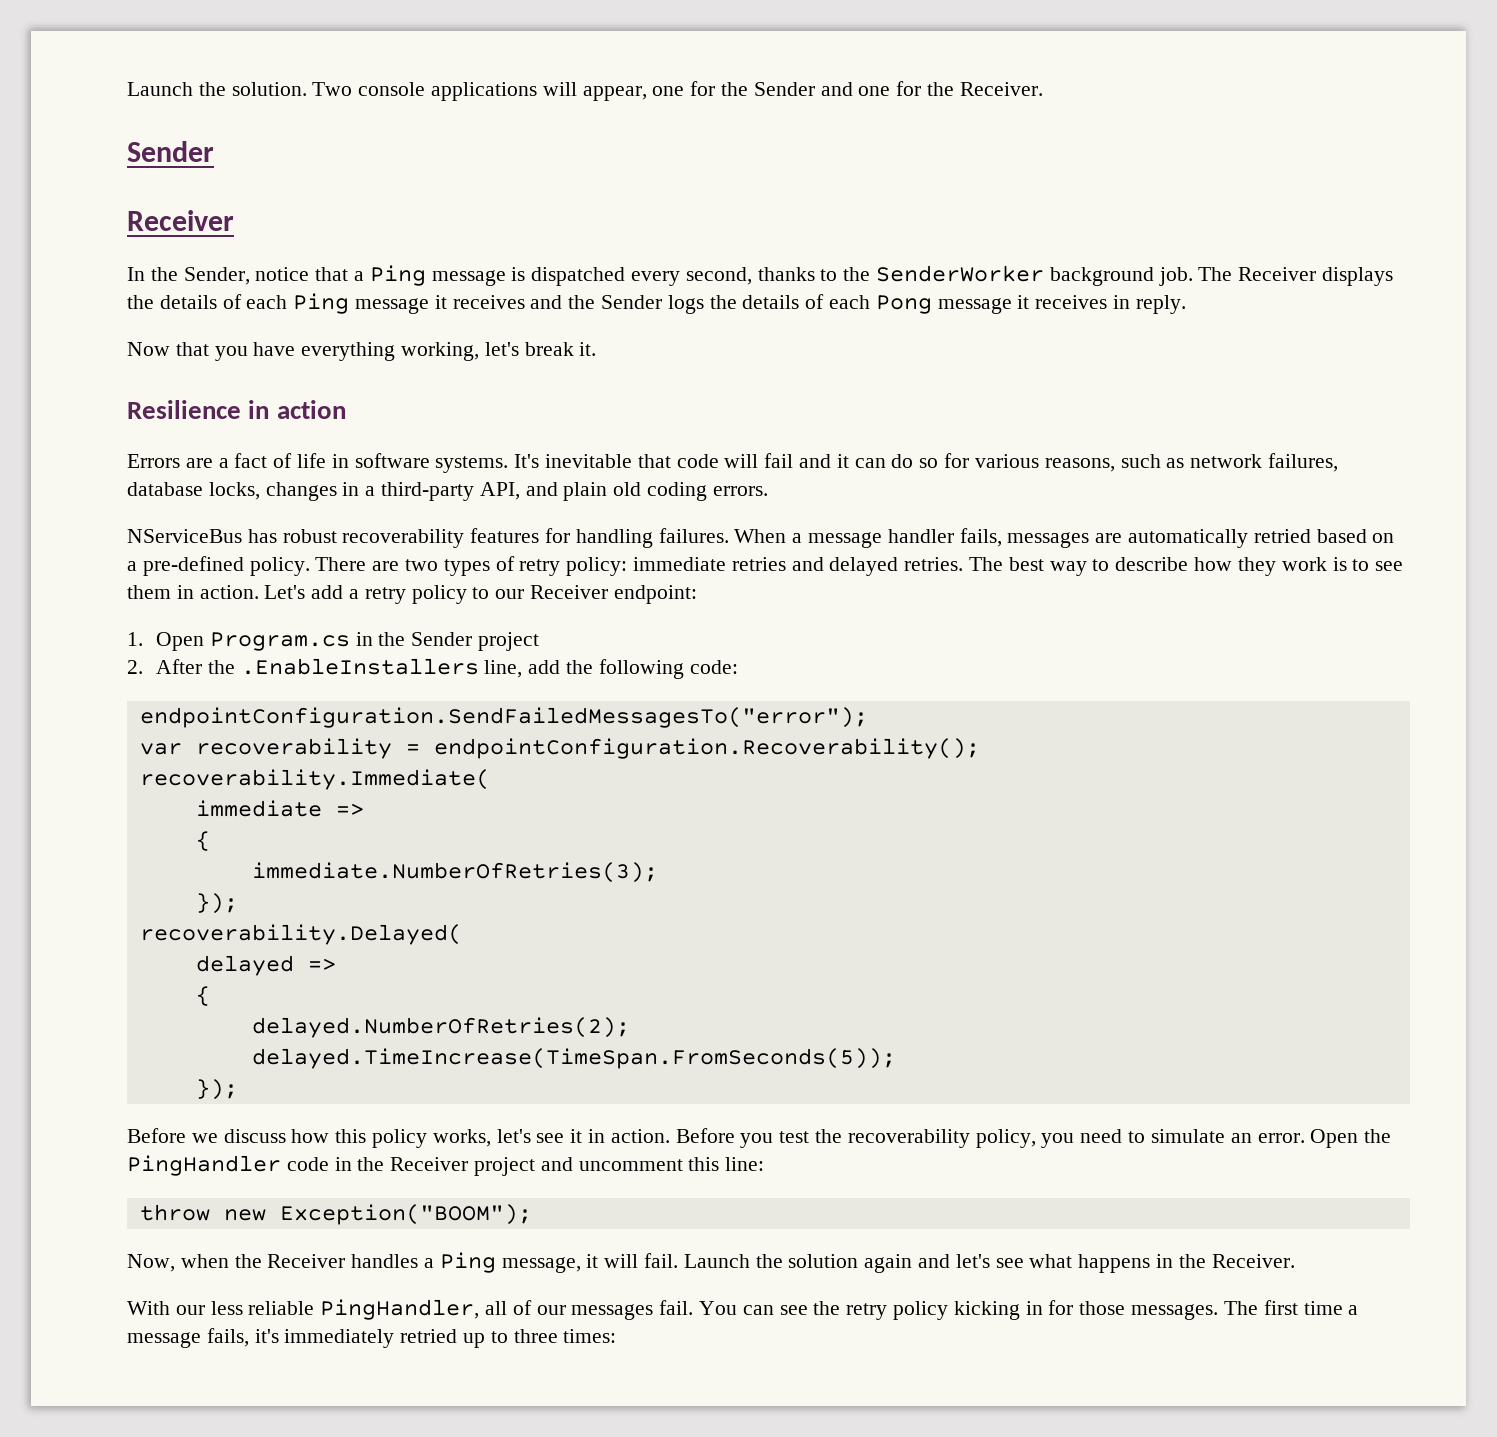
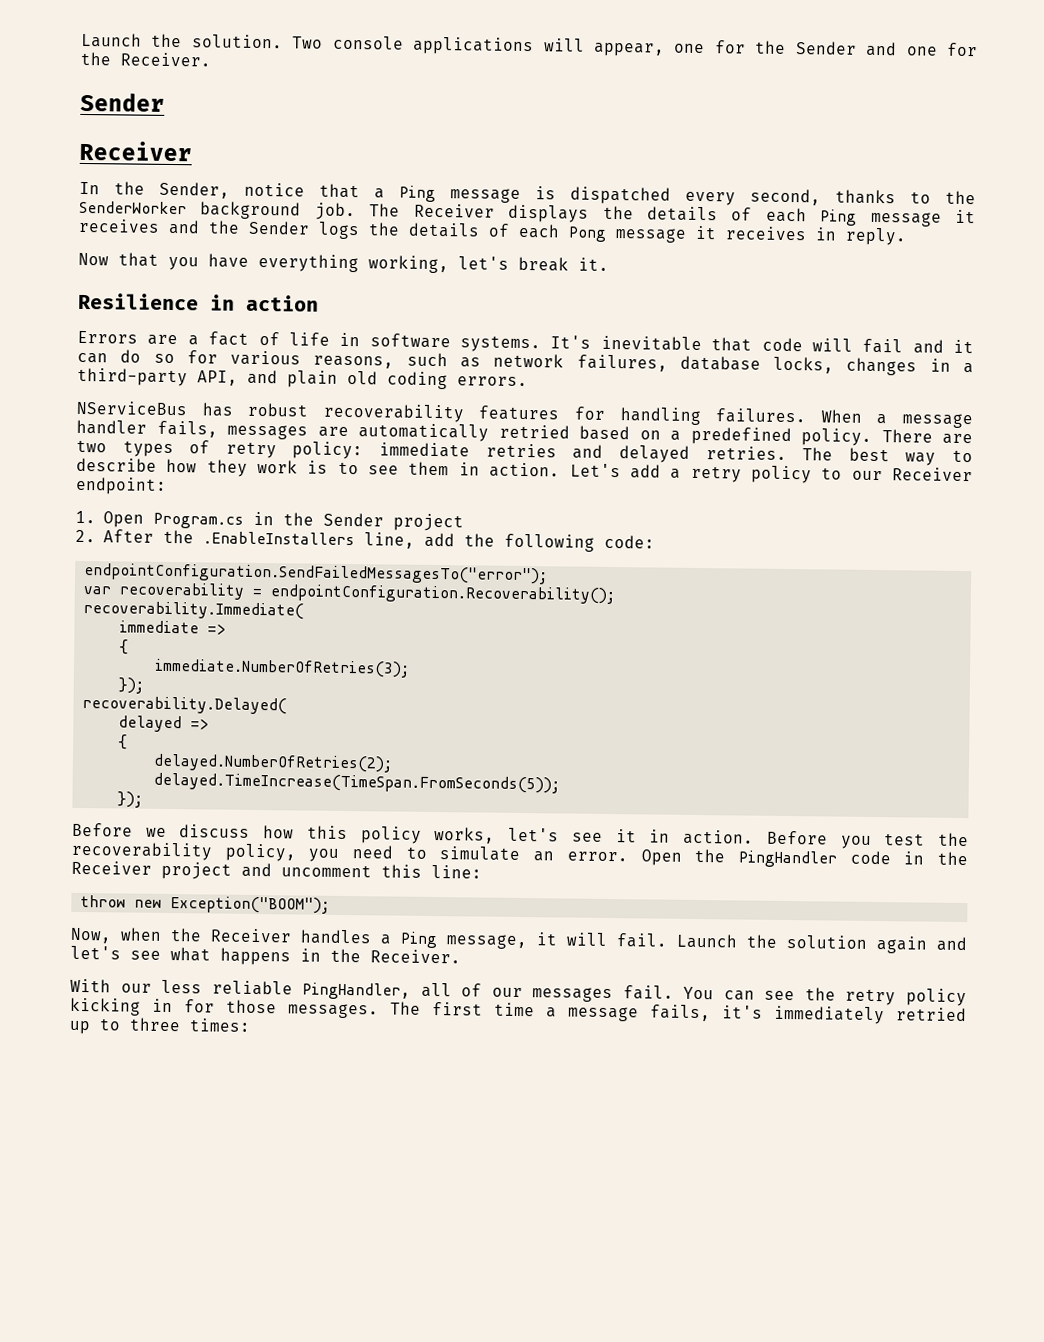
[142,556,244,576] pre-defined -> [690,426,792,446] predefined

